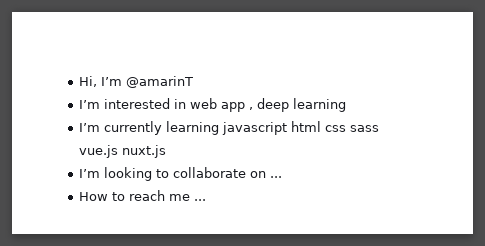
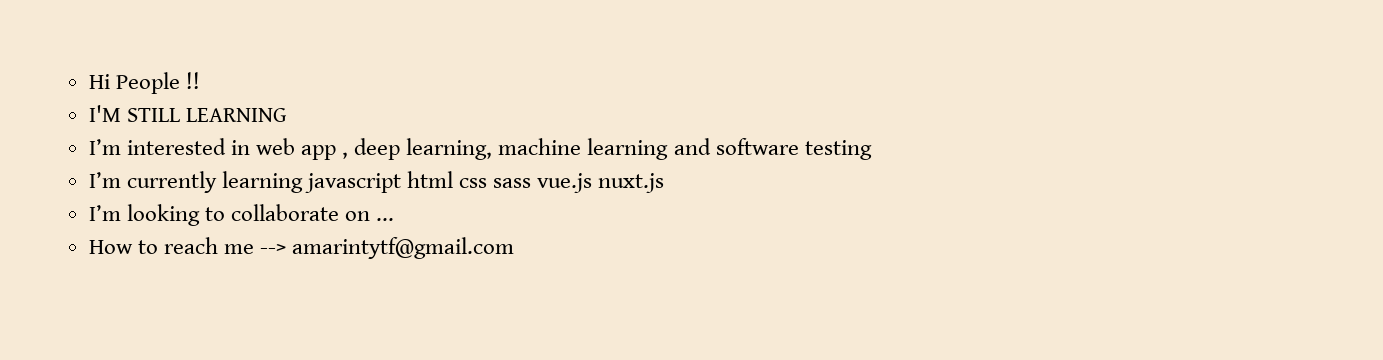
[79,76,194,88] Hi, I’m @amarinT -> [88,72,200,94] [88,105,287,122] Hi People !! // I'M STILL LEARNING
[293,98,347,112] learning -> [406,138,872,160] learning, machine learning and software testing
[194,199,207,201] ... -> [260,237,515,259] --> amarintytf@gmail.com

